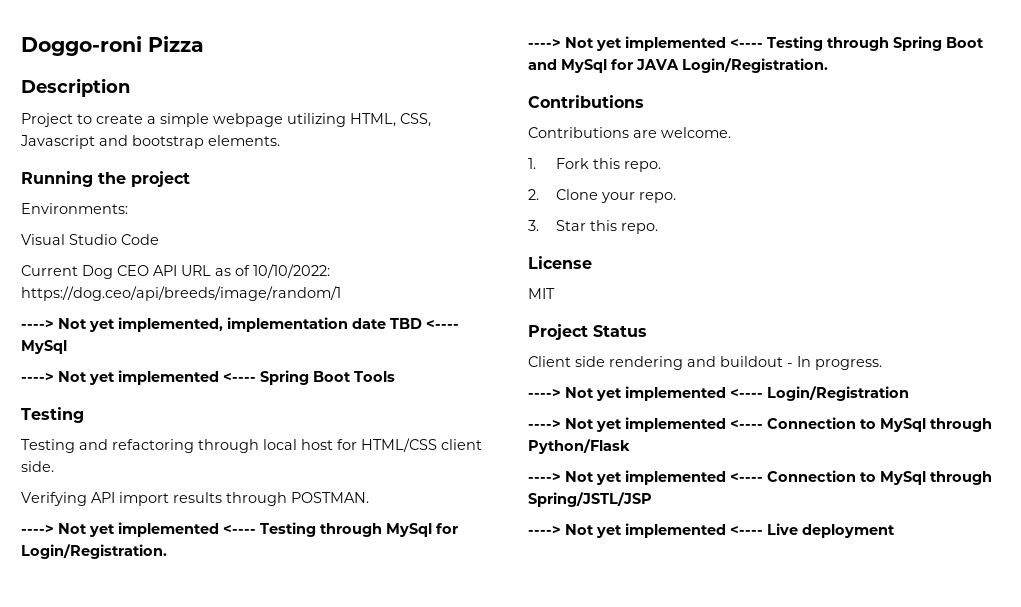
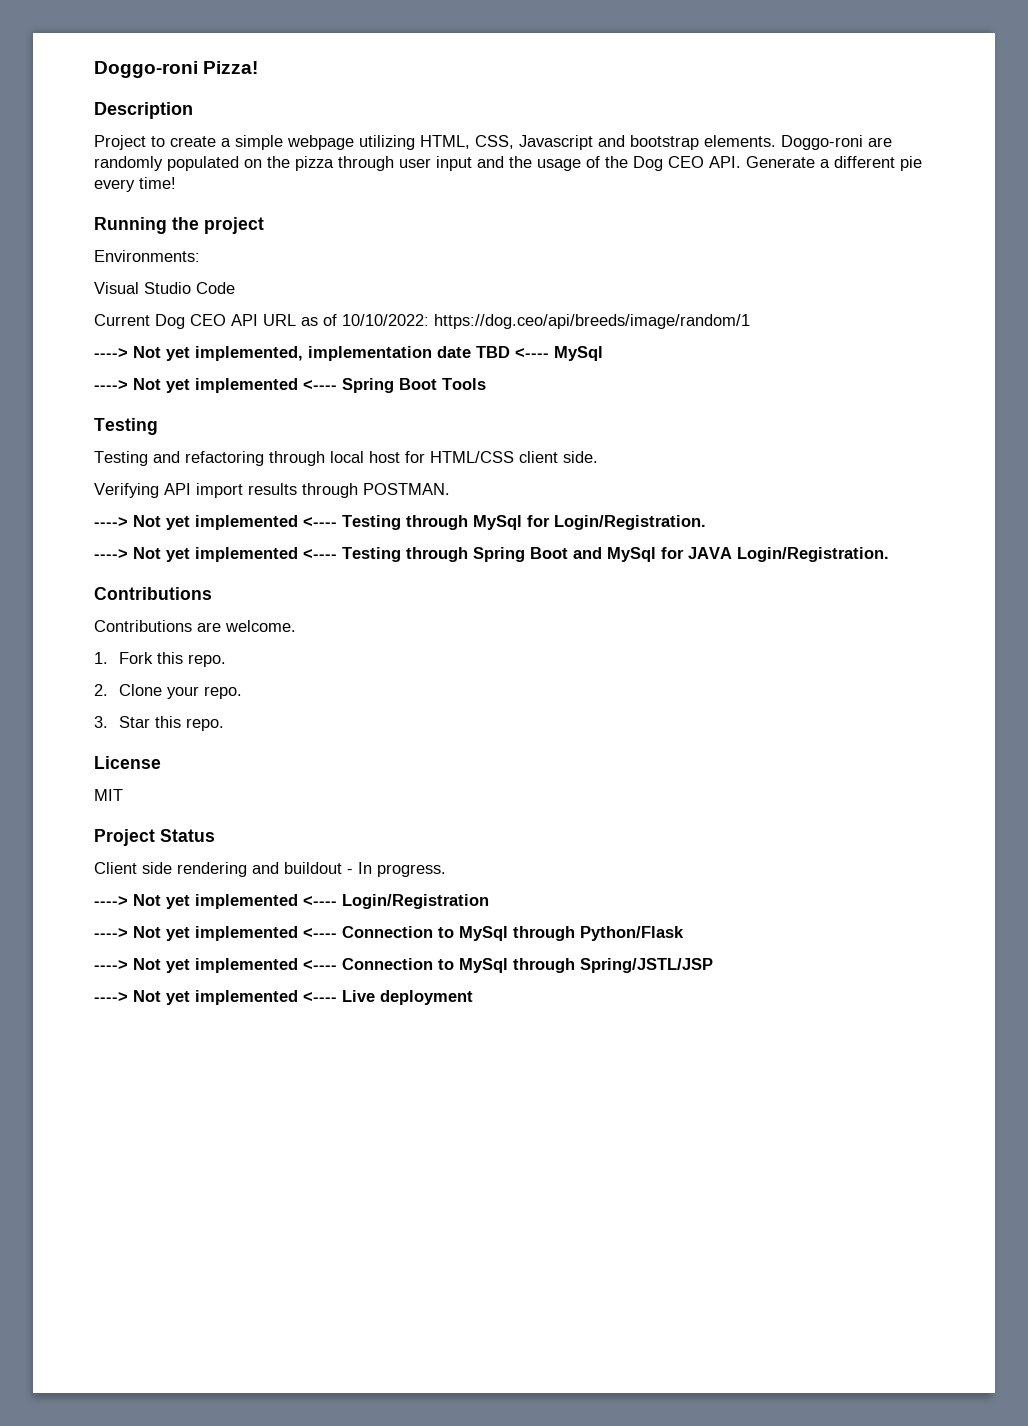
[21,36,204,56] Doggo-roni Pizza -> [94,61,259,78] Doggo-roni Pizza!
(280, 140) none -> [781,135,892,150] [94,156,922,171] [94,177,176,192] Doggo-roni are randomly populated on the pizza through user input and the usage of the Dog CEO API. Generate a different pie every time!

